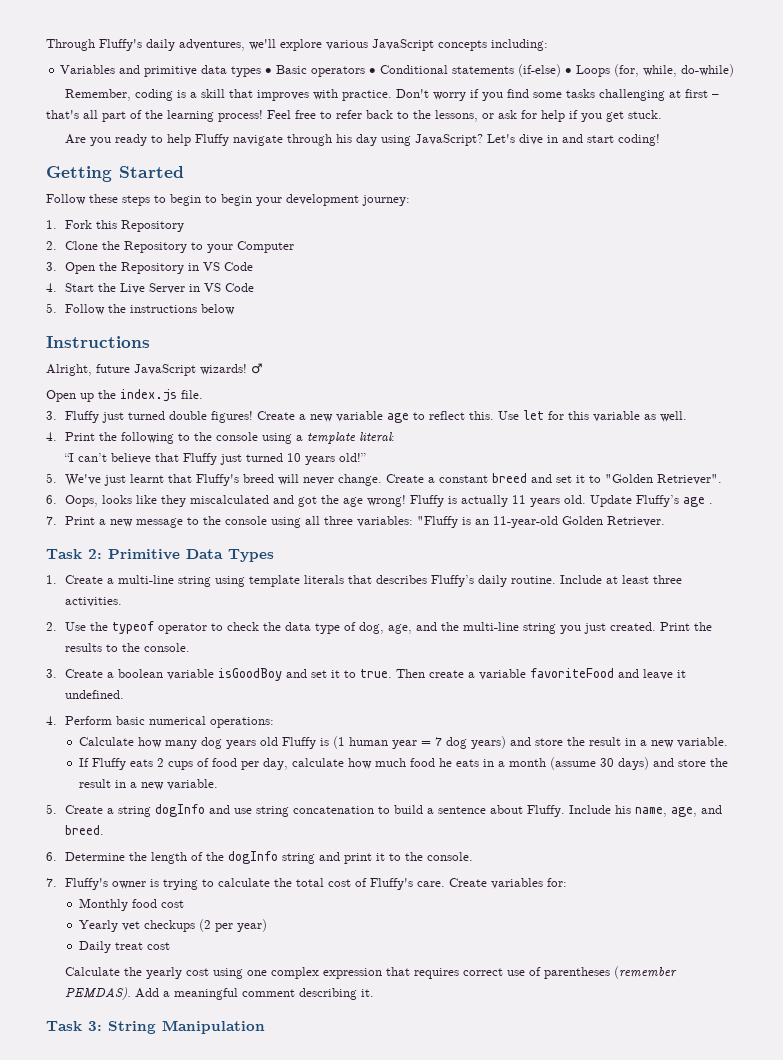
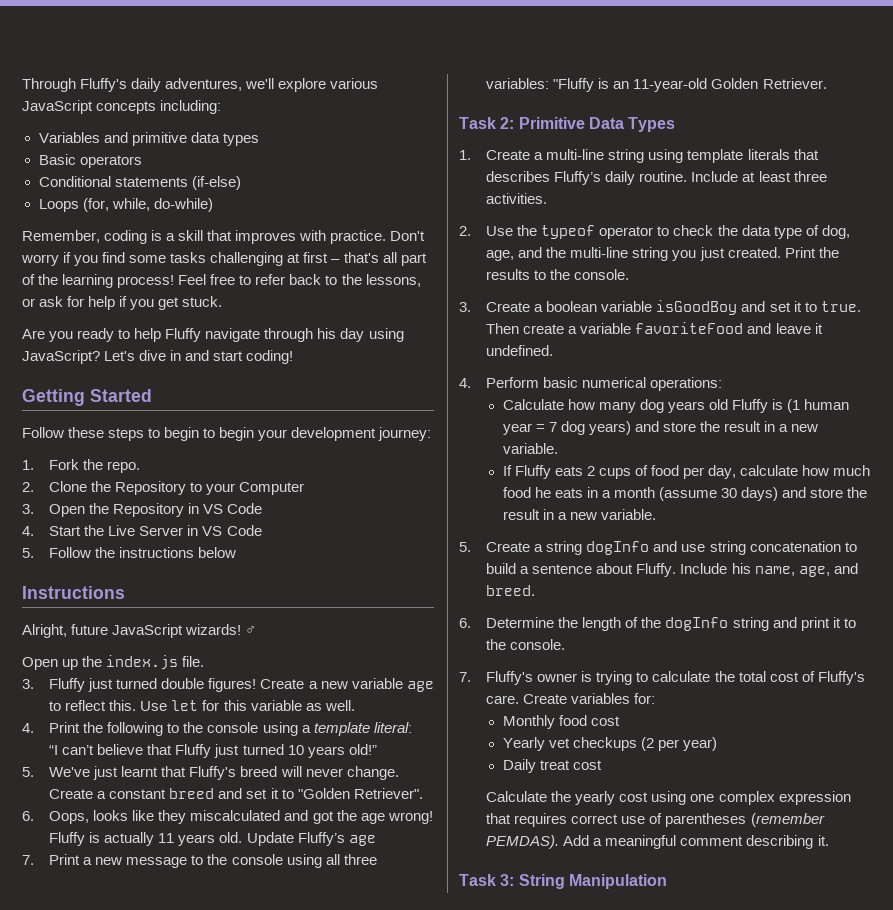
[265,68,273,74] • -> (259, 139) //
[369,68,377,74] • -> (142, 161) //
[565,68,573,74] • -> (241, 183) //
[95,220,184,232] this Repository -> [83,459,141,473] the repo.
[708,503,713,504] . -> (376, 840) none

